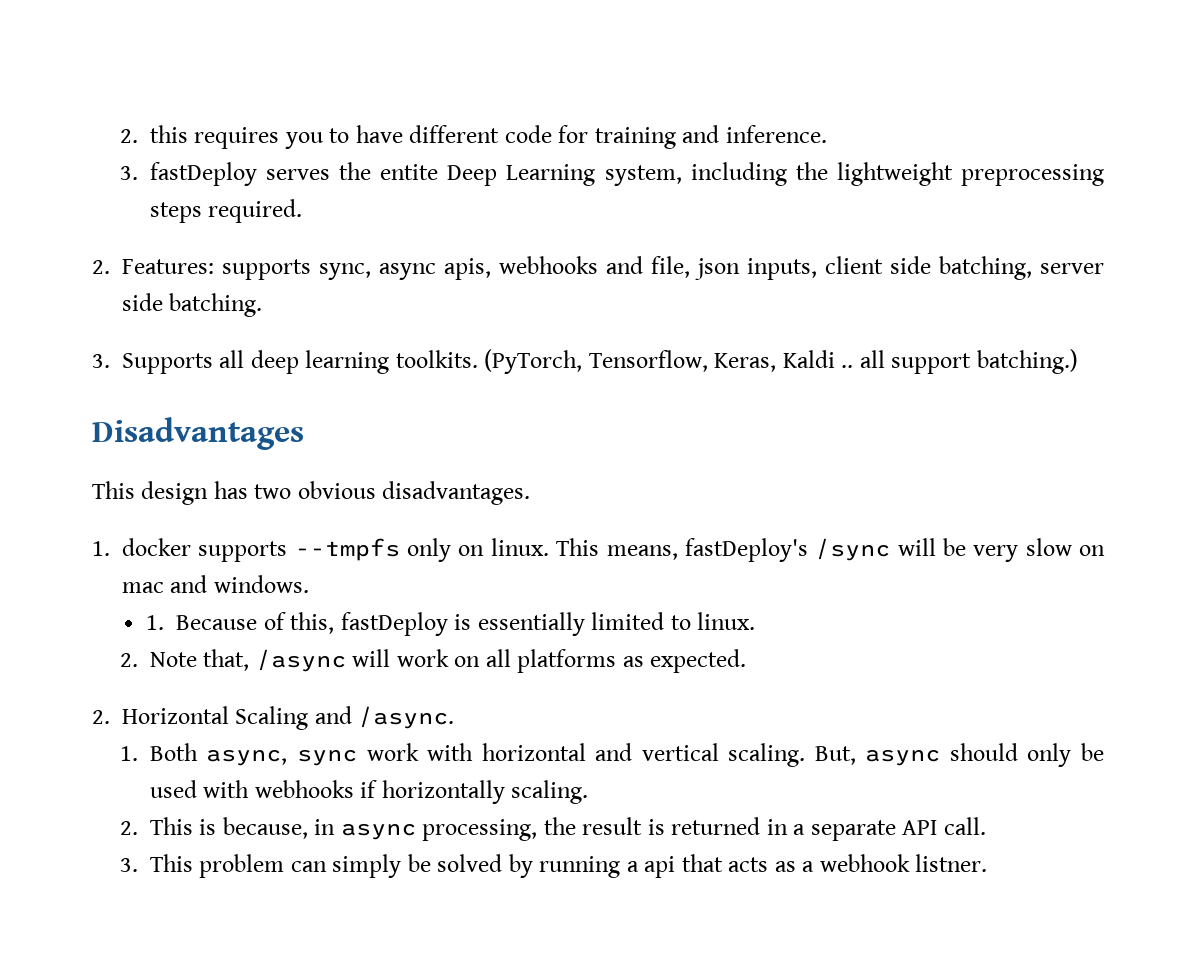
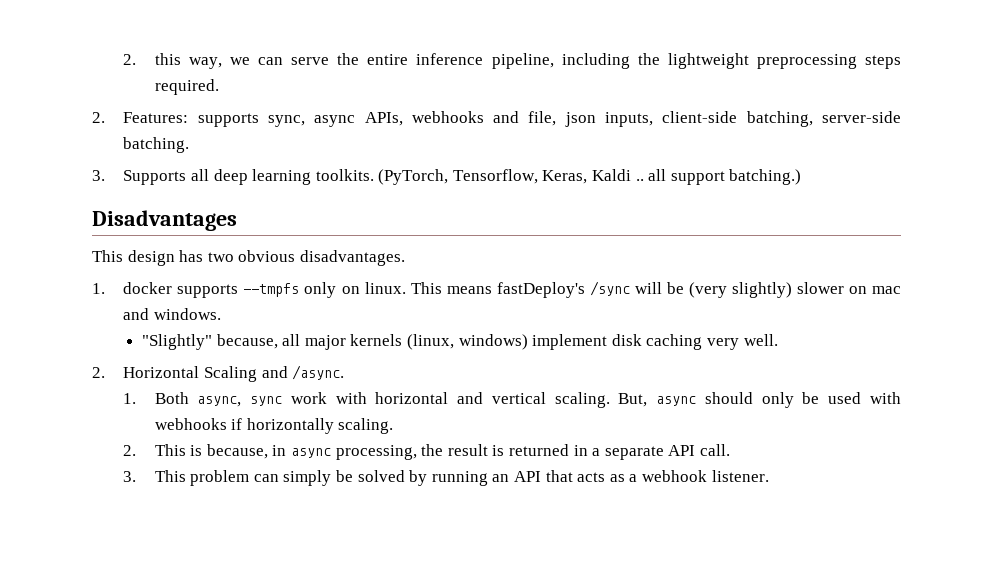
[194,125,827,149] [119,162,682,186] requires you to have different code for training and inference. // 3. fastDeploy serves the entite Deep Learning system, -> [188,53,554,69] way, we can serve the entire inference pipeline,
[444,258,491,280] apis, -> [364,112,403,126] APIs,
[825,256,1104,280] [122,293,163,311] client side batching, server side -> [662,111,901,127] client-side batching, server-side
[606,545,678,560] means, -> [446,286,492,294] means
[973,538,1072,562] very slow -> [688,282,844,298] (very slightly) slower
[146,612,756,636] [119,649,747,673] 1. Because of this, fastDeploy is essentially limited to linux. // 2. Note that, /async will work on all platforms as expected. -> [142,334,778,350] "Slightly" because, all major kernels (linux, windows) implement disk caching very well.
[626,856,676,878] a api -> [492,471,541,482] an API
[915,854,988,872] listner. -> [711,470,769,482] listener.

